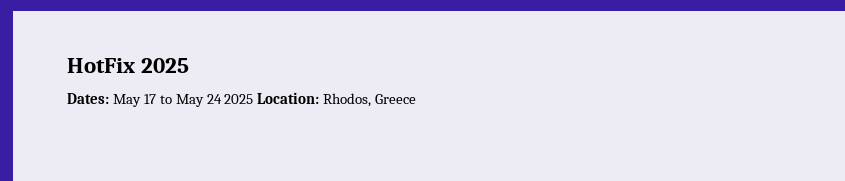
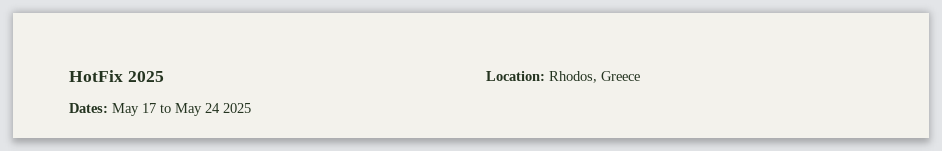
(254, 99) none -> (251, 108) //

